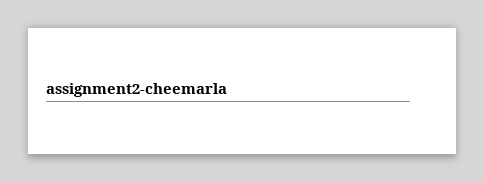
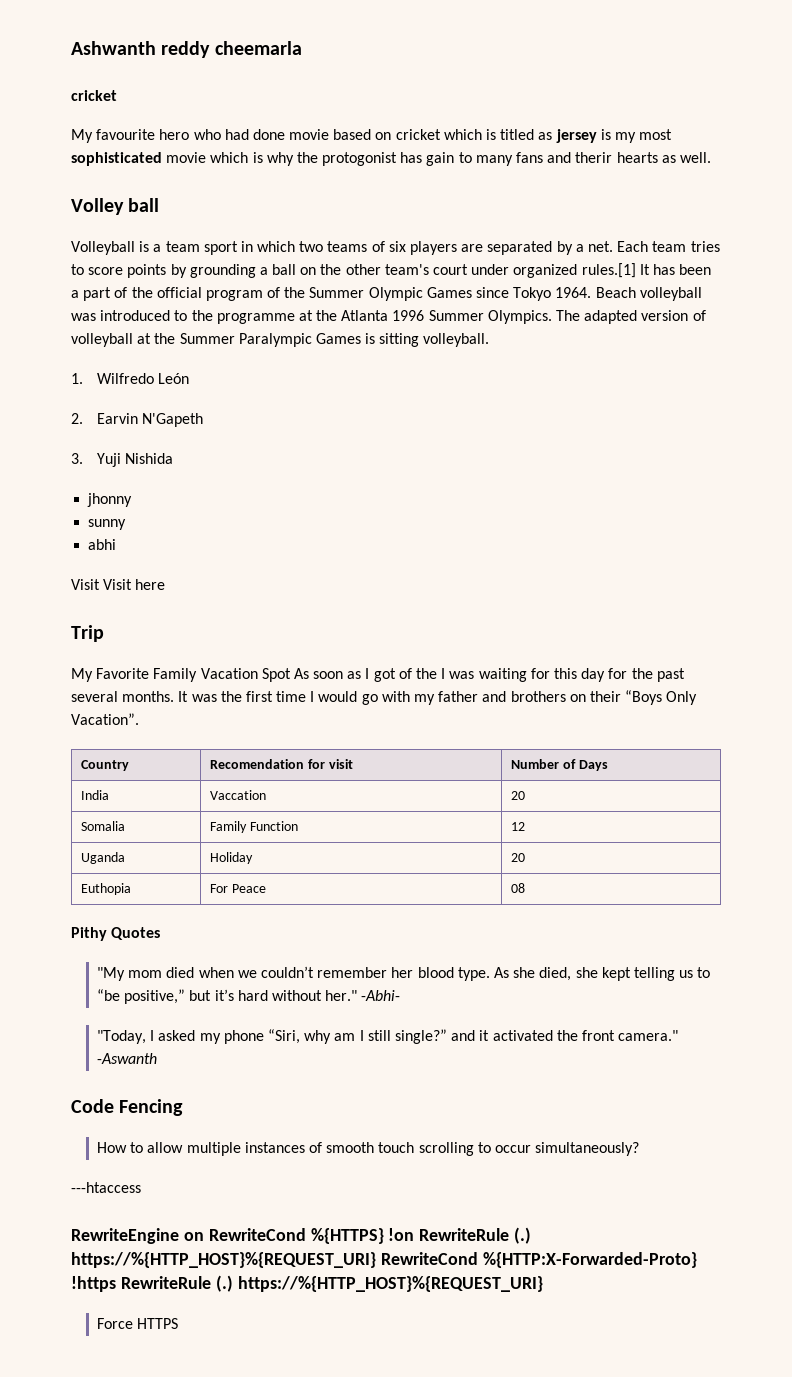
[46,83,227,97] assignment2-cheemarla -> [71,41,302,58] [71,90,117,101] [71,129,673,143] [71,152,711,166] [71,198,160,215] [71,241,720,255] [71,263,712,278] [71,287,702,301] [71,310,706,324] [71,333,490,347] [71,373,190,384] [71,413,204,427] [71,453,174,467] [87,493,133,507] [88,519,127,530] [88,539,117,550] [71,579,166,590] [71,625,104,642] [71,668,685,682] [71,690,698,705] [71,713,139,725] [81,760,130,771] [210,759,353,769] [511,759,608,771] [81,790,110,800] [210,790,267,800] [511,791,526,800] [81,821,126,831] [210,821,299,833] [511,822,526,831] [81,852,126,864] [210,852,254,864] [511,853,526,862] [81,883,132,895] [210,884,267,893] [511,883,526,893] [71,927,161,941] [97,966,711,981] [97,989,401,1004] [97,1029,679,1044] [97,1053,158,1064] [71,1099,184,1116] [97,1142,640,1156] [71,1182,141,1193] [71,1227,532,1244] [71,1252,697,1268] [71,1275,543,1292] [97,1318,179,1329] Ashwanth reddy cheemarla // cricket // My favourite hero who had done movie based on cricket which is titled as jersey is my most sophisticated movie which is why the protogonist has gain to many fans and therir hearts as well. // Volley ball // Volleyball is a team sport in which two teams of six players are separated by a net. Each team tries to score points by grounding a ball on the other team's court under organized rules.[1] It has been a part of the official program of the Summer Olympic Games since Tokyo 1964. Beach volleyball was introduced to the programme at the Atlanta 1996 Summer Olympics. The adapted version of volleyball at the Summer Paralympic Games is sitting volleyball. // 1. Wilfredo León // 2. Earvin N'Gapeth // 3. Yuji Nishida // jhonny // sunny // abhi // Visit Visit here // Trip // My Favorite Family Vacation Spot As soon as I got of the I was waiting for this day for the past several months. It was the first time I would go with my father and brothers on their “Boys Only Vacation”. // Country | Recomendation for visit | Number of Days // India | Vaccation | 20 // Somalia | Family Function | 12 // Uganda | Holiday | 20 // Euthopia | For Peace | 08 // Pithy Quotes // "My mom died when we couldn’t remember her blood type. As she died, she kept telling us to “be positive,” but it’s hard without her." -Abhi- // "Today, I asked my phone “Siri, why am I still single?” and it activated the front camera." -Aswanth // Code Fencing // How to allow multiple instances of smooth touch scrolling to occur simultaneously? // ---htaccess // RewriteEngine on RewriteCond %{HTTPS} !on RewriteRule (.) https://%{HTTP_HOST}%{REQUEST_URI} RewriteCond %{HTTP:X-Forwarded-Proto} !https RewriteRule (.) https://%{HTTP_HOST}%{REQUEST_URI} // Force HTTPS

